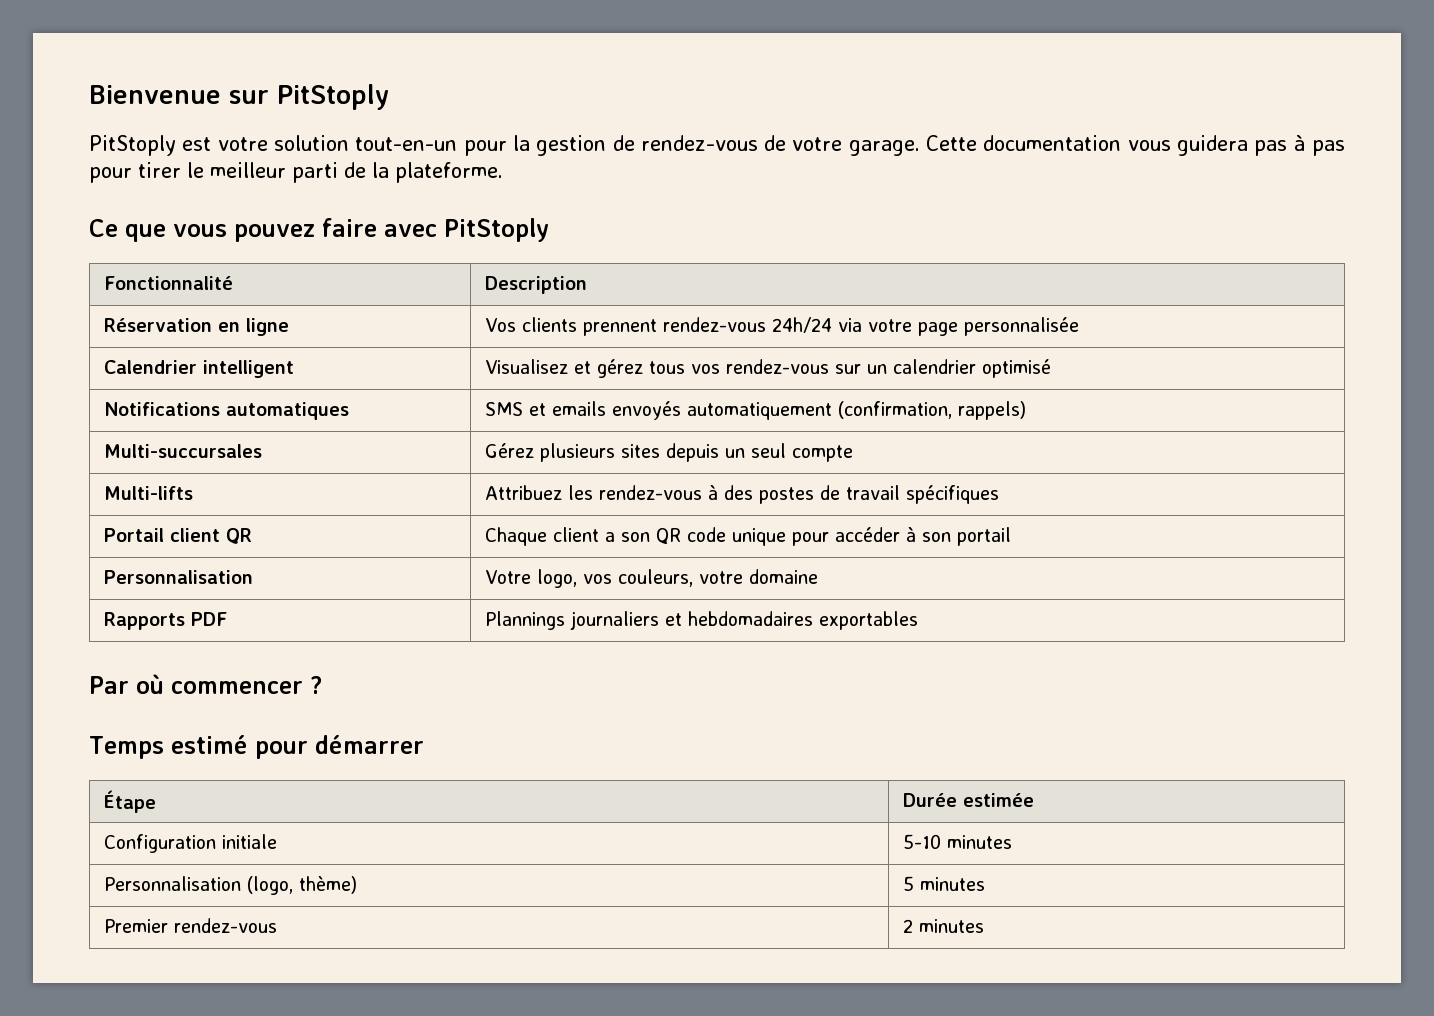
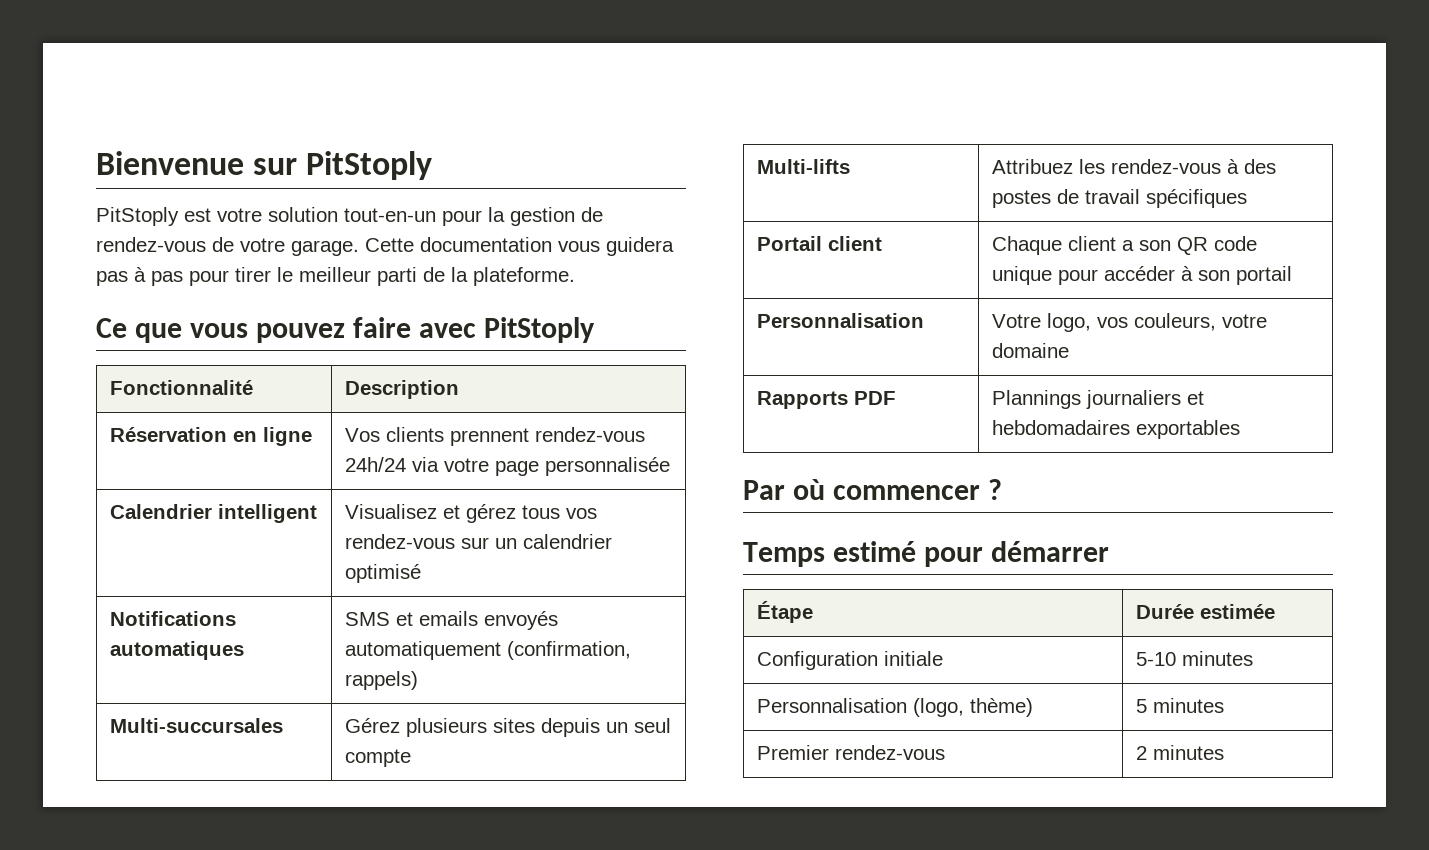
[225,528,252,544] QR -> (883, 243) none

